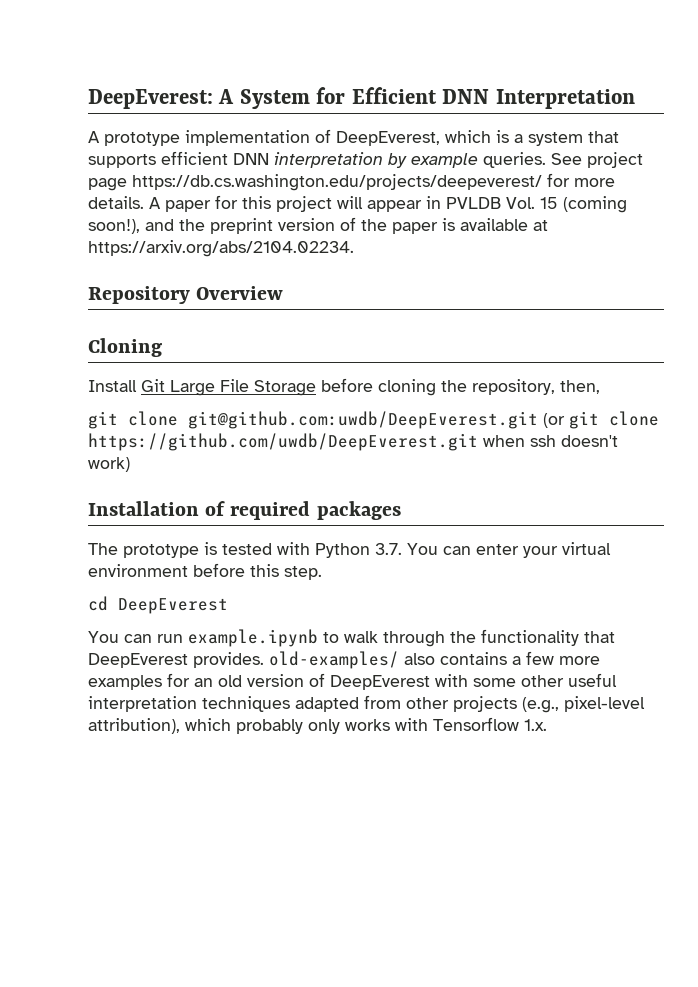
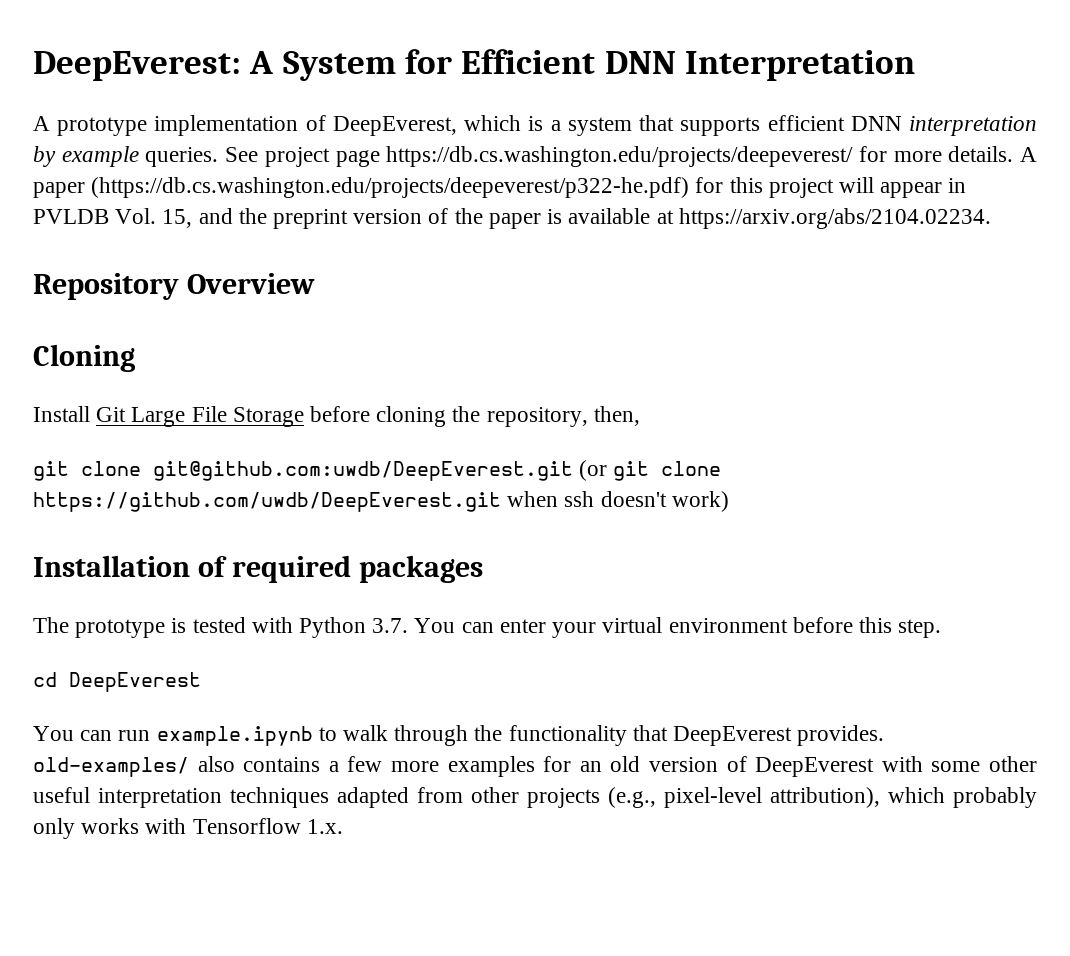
(211, 206) none -> [91,177,690,198] (https://db.cs.washington.edu/projects/deepeverest/p322-he.pdf)
[540,196,627,213] [88,219,140,234] 15 (coming soon!), -> [162,209,193,228] 15,

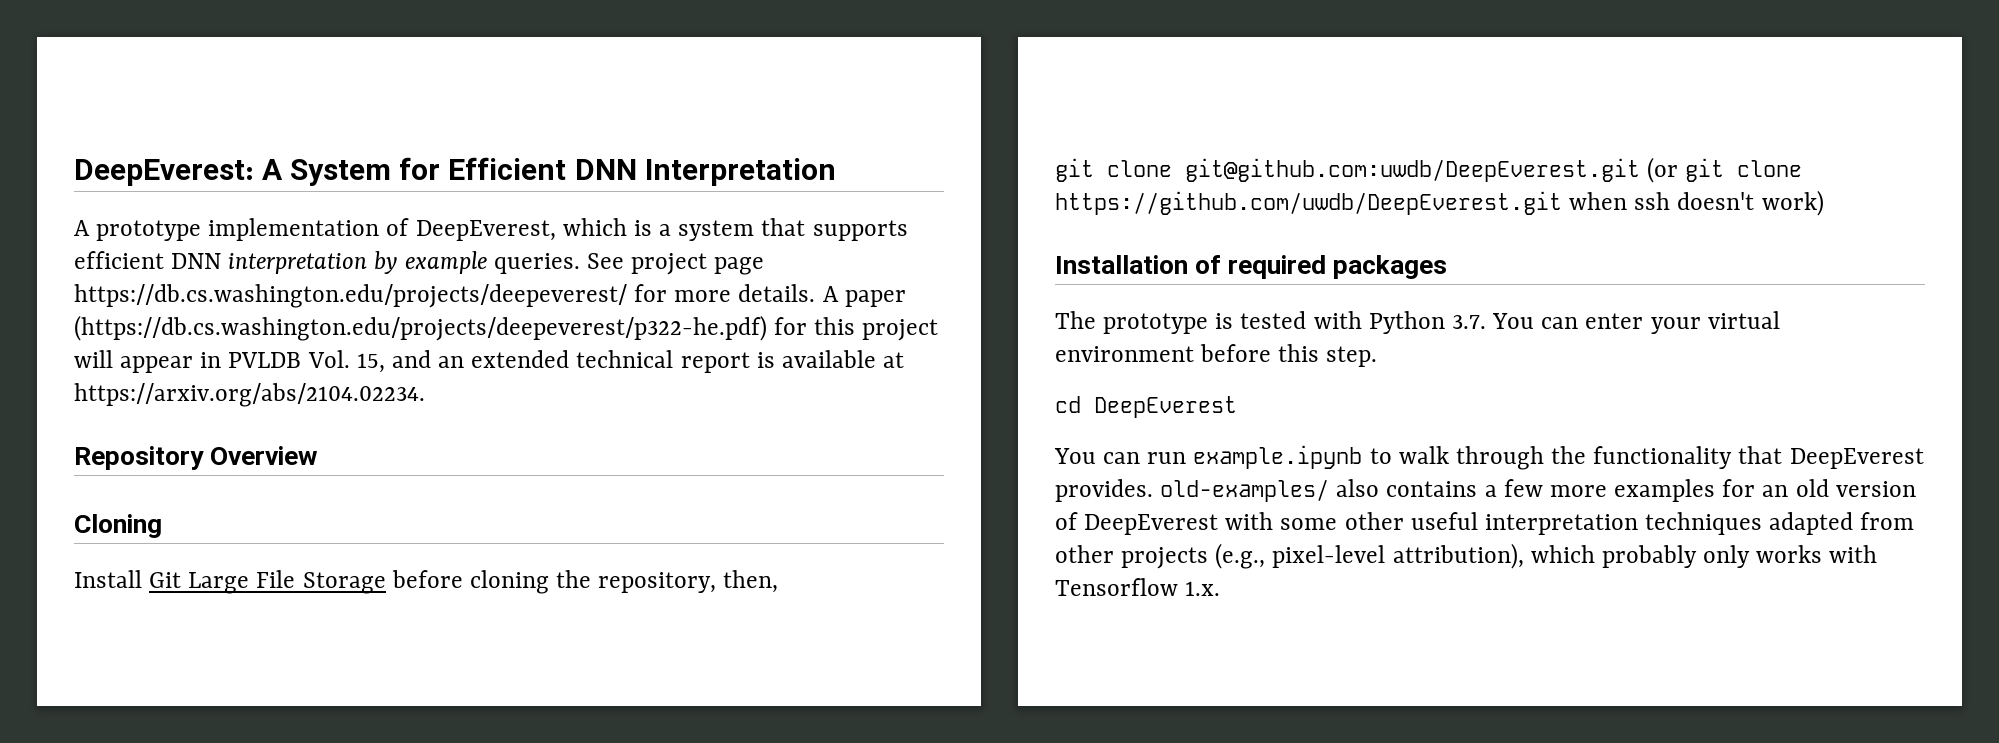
[238,208,541,229] the preprint version of the paper -> [438,350,750,373] an extended technical report

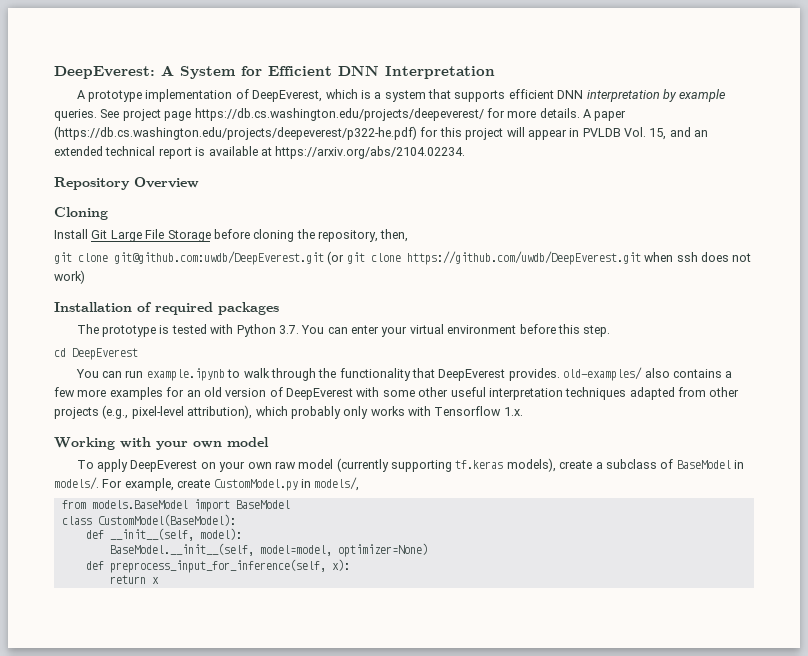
[1677,192,1755,210] doesn't -> [700,252,752,262] does not
(1221, 588) none -> [54,437,269,450] [76,458,745,472] [54,477,360,491] [61,499,290,512] [61,514,236,526] [85,528,242,541] [109,543,428,557] [85,559,350,573] [109,575,159,584] // Working with your own model // To apply DeepEverest on your own raw model (currently supporting tf.keras models), create a subclass of BaseModel in models/. For example, create CustomModel.py in models/, // from models.BaseModel import BaseModel // class CustomModel(BaseModel): // def __init__(self, model): // BaseModel.__init__(self, model=model, optimizer=None) // def preprocess_input_for_inference(self, x): // return x

